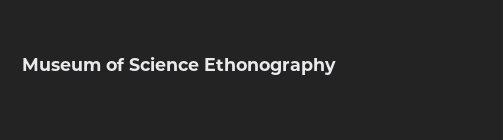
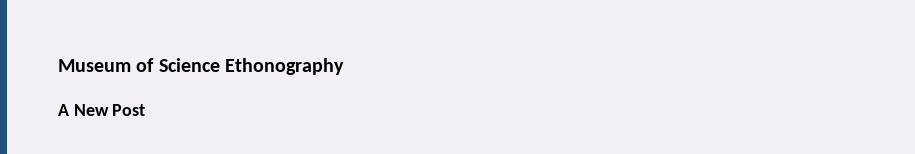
(336, 66) none -> [58,104,146,116] // A New Post

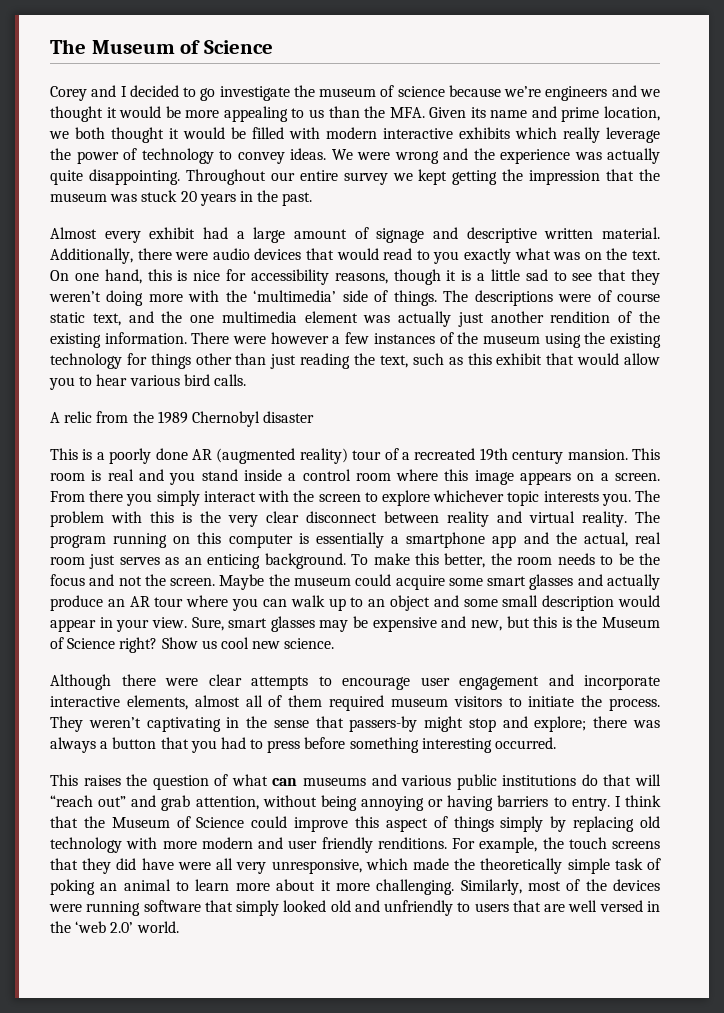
[58,58,344,75] [58,104,146,116] Museum of Science Ethonography // A New Post -> [50,39,274,54] [50,85,660,101] [50,106,660,122] [49,127,660,143] [50,148,660,164] [50,169,660,185] [50,190,313,206] [50,227,660,243] [50,248,661,264] [50,269,660,285] [49,290,660,306] [50,311,660,327] [50,332,661,348] [50,353,661,369] [49,374,246,390] [50,411,315,427] [50,448,660,464] [50,469,660,485] [50,490,660,506] [50,511,660,527] [50,532,661,548] [50,553,660,569] [50,574,660,590] [50,595,660,611] [50,616,660,632] [50,637,335,653] [50,674,660,690] [50,695,660,711] [50,716,660,732] [50,737,557,753] [50,774,661,790] [50,795,661,811] [50,816,660,832] [50,837,660,853] [50,858,661,874] [50,879,660,895] [49,900,660,916] [50,921,179,933] The Museum of Science // Corey and I decided to go investigate the museum of science because we’re engineers and we thought it would be more appealing to us than the MFA. Given its name and prime location, we both thought it would be filled with modern interactive exhibits which really leverage the power of technology to convey ideas. We were wrong and the experience was actually quite disappointing. Throughout our entire survey we kept getting the impression that the museum was stuck 20 years in the past. // Almost every exhibit had a large amount of signage and descriptive written material. Additionally, there were audio devices that would read to you exactly what was on the text. On one hand, this is nice for accessibility reasons, though it is a little sad to see that they weren’t doing more with the ‘multimedia’ side of things. The descriptions were of course static text, and the one multimedia element was actually just another rendition of the existing information. There were however a few instances of the museum using the existing technology for things other than just reading the text, such as this exhibit that would allow you to hear various bird calls. // A relic from the 1989 Chernobyl disaster // This is a poorly done AR (augmented reality) tour of a recreated 19th century mansion. This room is real and you stand inside a control room where this image appears on a screen. From there you simply interact with the screen to explore whichever topic interests you. The problem with this is the very clear disconnect between reality and virtual reality. The program running on this computer is essentially a smartphone app and the actual, real room just serves as an enticing background. To make this better, the room needs to be the focus and not the screen. Maybe the museum could acquire some smart glasses and actually produce an AR tour where you can walk up to an object and some small description would appear in your view. Sure, smart glasses may be expensive and new, but this is the Museum of Science right? Show us cool new science. // Although there were clear attempts to encourage user engagement and incorporate interactive elements, almost all of them required museum visitors to initiate the process. They weren’t captivating in the sense that passers-by might stop and explore; there was always a button that you had to press before something interesting occurred. // This raises the question of what can museums and various public institutions do that will “reach out” and grab attention, without being annoying or having barriers to entry. I think that the Museum of Science could improve this aspect of things simply by replacing old technology with more modern and user friendly renditions. For example, the touch screens that they did have were all very unresponsive, which made the theoretically simple task of poking an animal to learn more about it more challenging. Similarly, most of the devices were running software that simply looked old and unfriendly to users that are well versed in the ‘web 2.0’ world.

